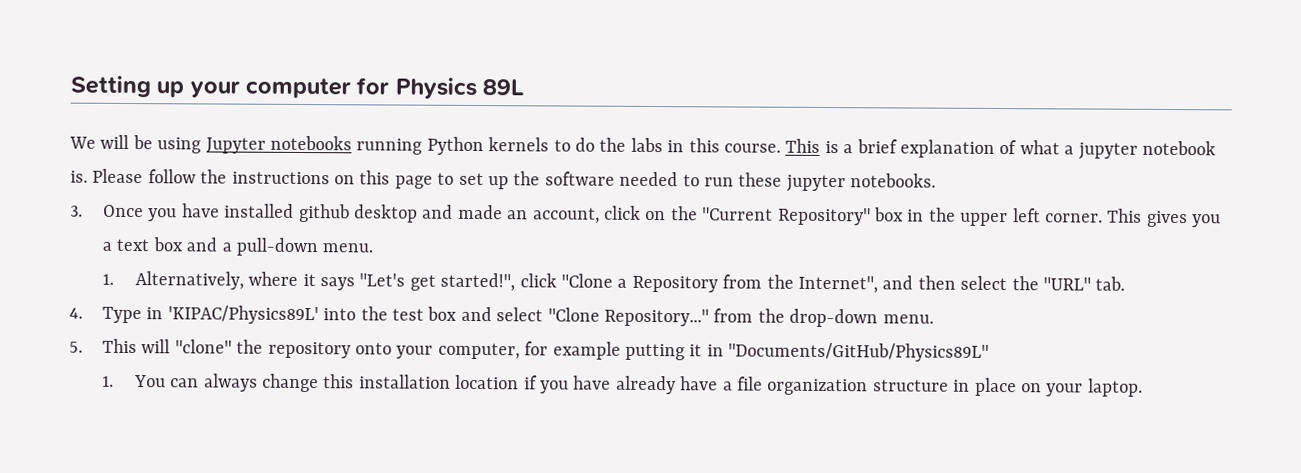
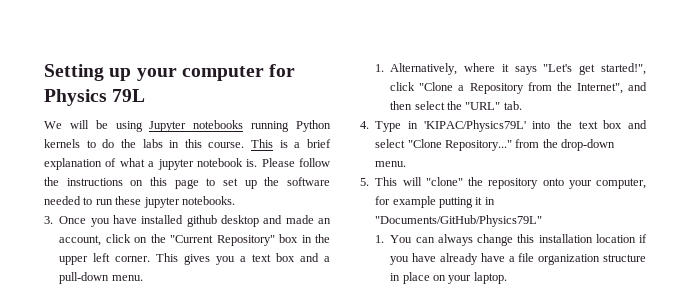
[482,79,525,96] 89L -> [112,89,146,102] 79L
[167,305,319,325] 'KIPAC/Physics89L' -> [423,120,526,132] 'KIPAC/Physics79L'
[391,308,424,321] test -> [578,121,598,129] text
[728,342,990,362] "Documents/GitHub/Physics89L" -> [375,215,543,227] "Documents/GitHub/Physics79L"

